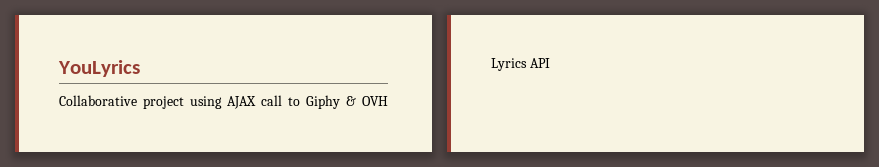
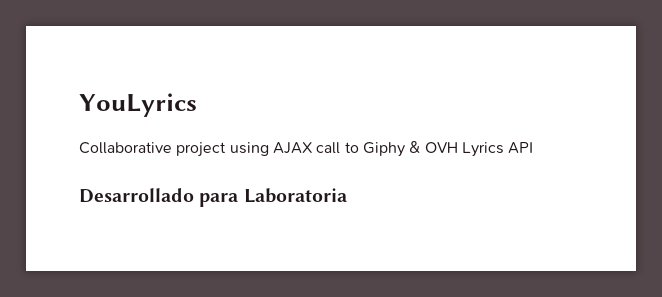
(550, 63) none -> [79,188,347,207] // Desarrollado para Laboratoria

